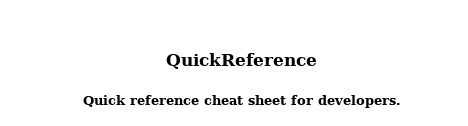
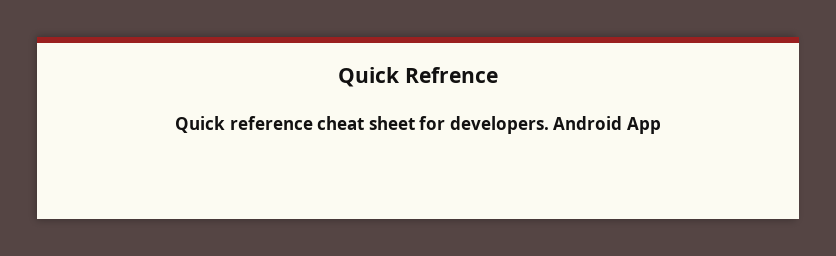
[166,53,317,69] QuickReference -> [338,67,498,87] Quick Refrence
(401, 101) none -> [553,116,662,134] Android App

